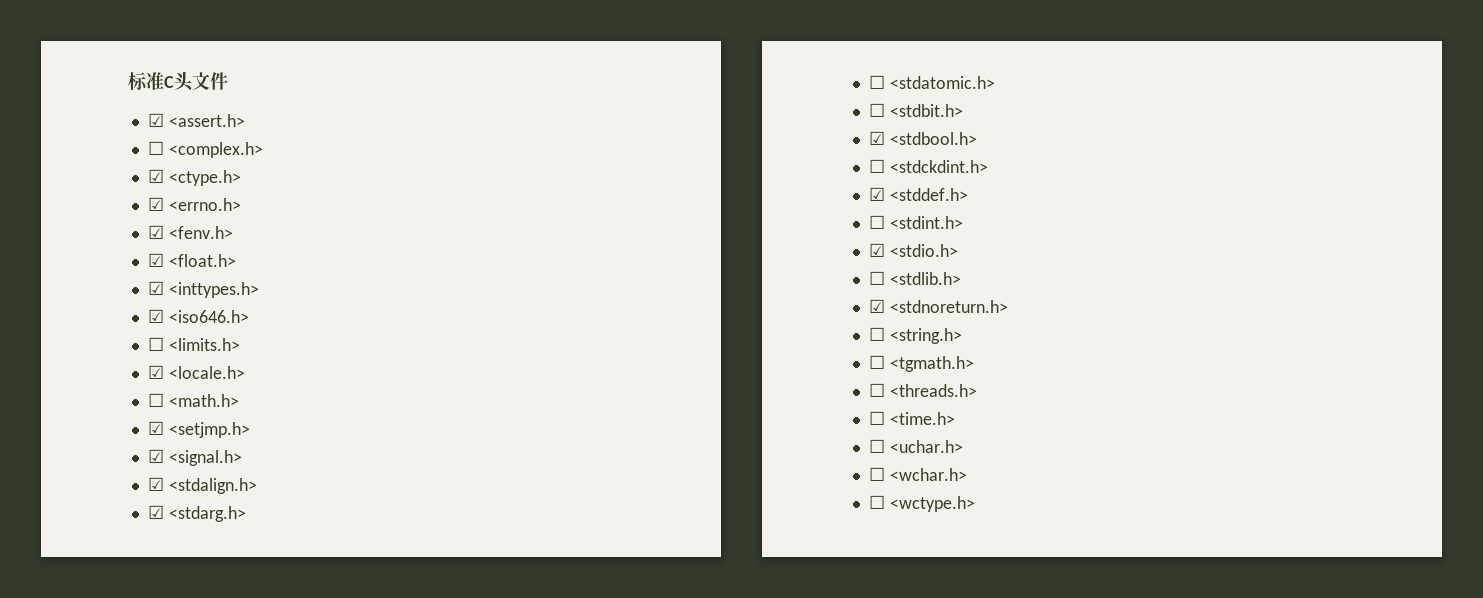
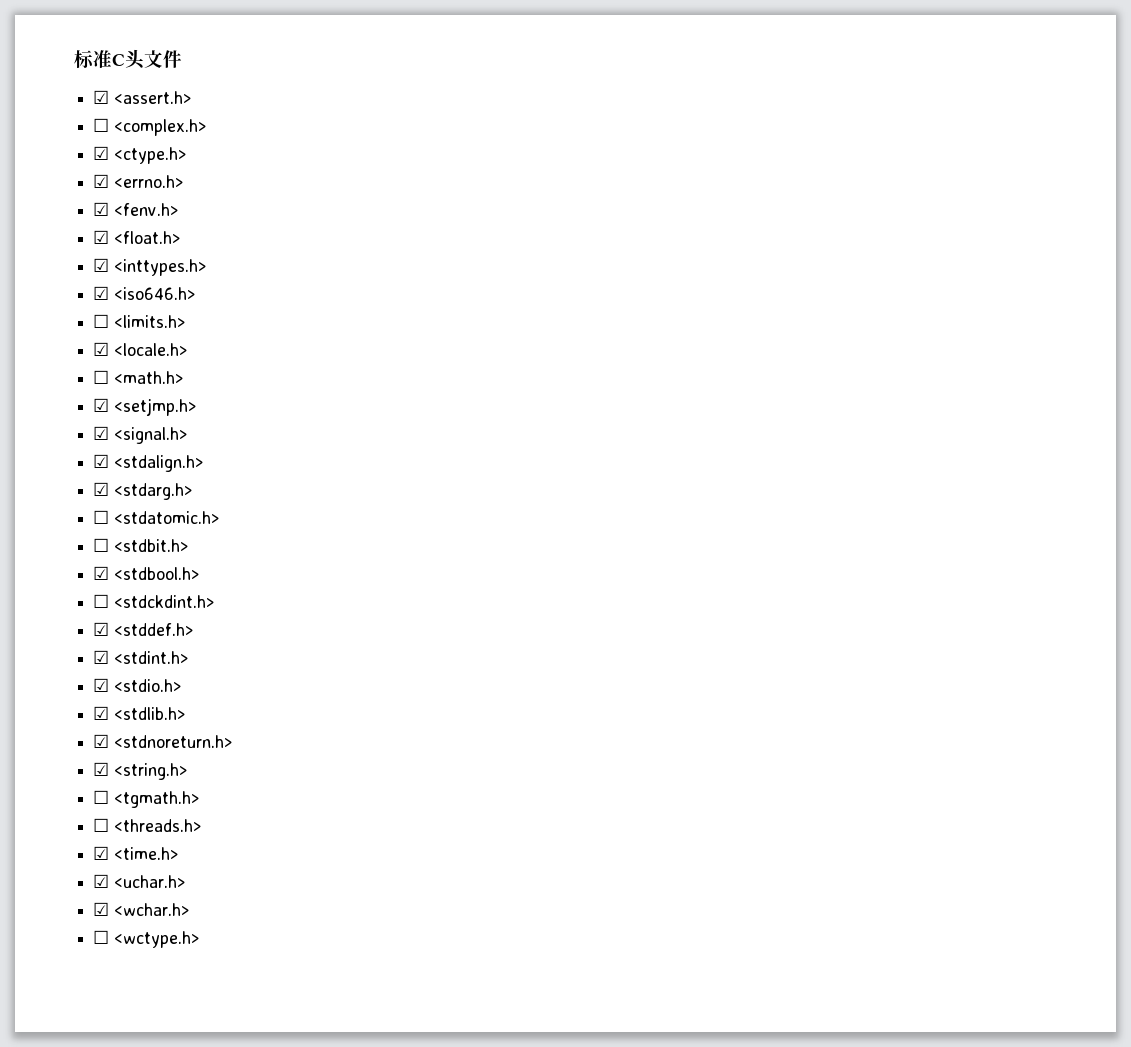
[868,215,885,229] ☐ -> [93,650,110,664] ☑
[868,271,885,285] ☐ -> [93,706,110,720] ☑
[868,327,885,341] ☐ -> [93,762,110,776] ☑
[868,411,885,425] ☐ -> [93,846,110,860] ☑
[868,439,885,453] ☐ -> [93,874,110,888] ☑
[868,467,885,481] ☐ -> [93,902,110,916] ☑

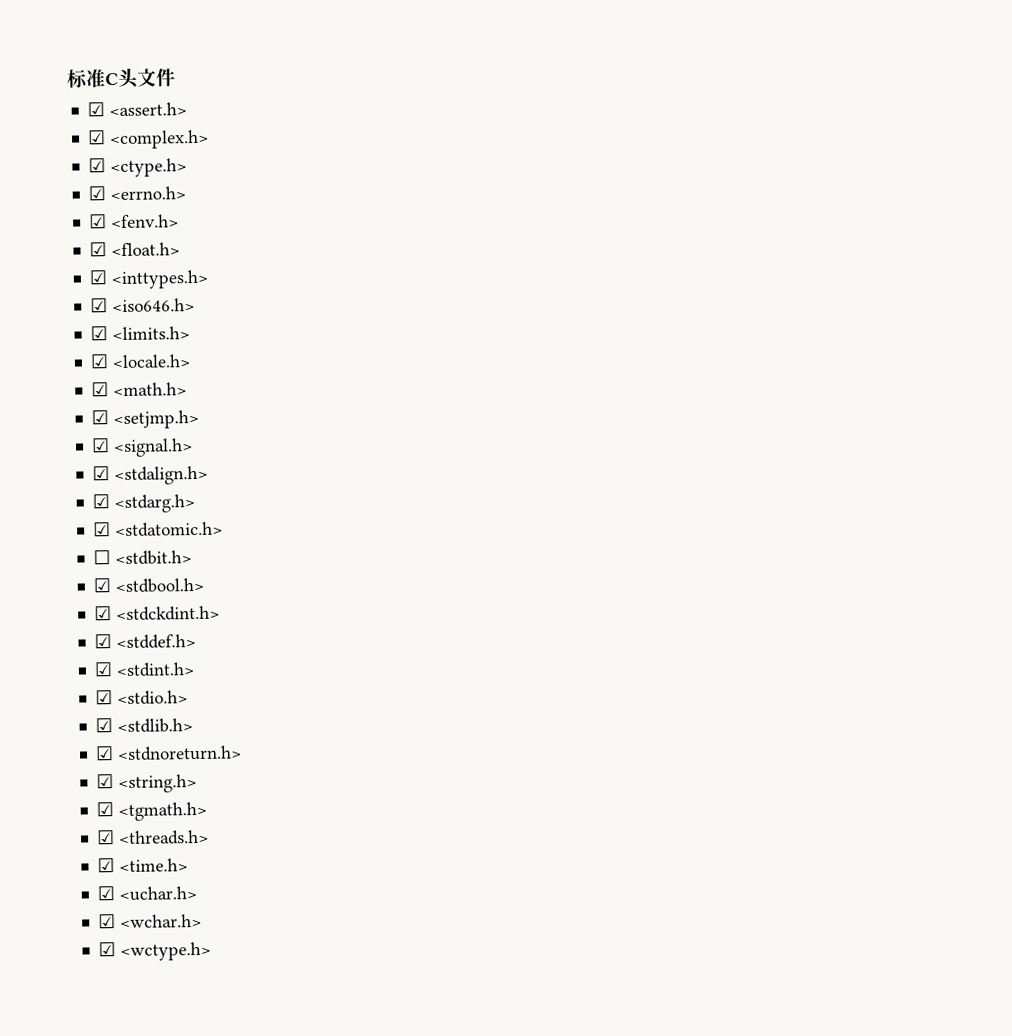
[93,118,110,132] ☐ -> [87,130,107,145] ☑
[93,314,110,328] ☐ -> [90,326,109,341] ☑
[93,370,110,384] ☐ -> [91,382,110,397] ☑
[93,510,110,524] ☐ -> [93,522,112,537] ☑
[93,594,110,608] ☐ -> [94,606,113,621] ☑
[93,790,110,804] ☐ -> [96,802,115,817] ☑
[93,818,110,832] ☐ -> [96,830,116,845] ☑
[93,930,110,944] ☐ -> [98,942,117,957] ☑

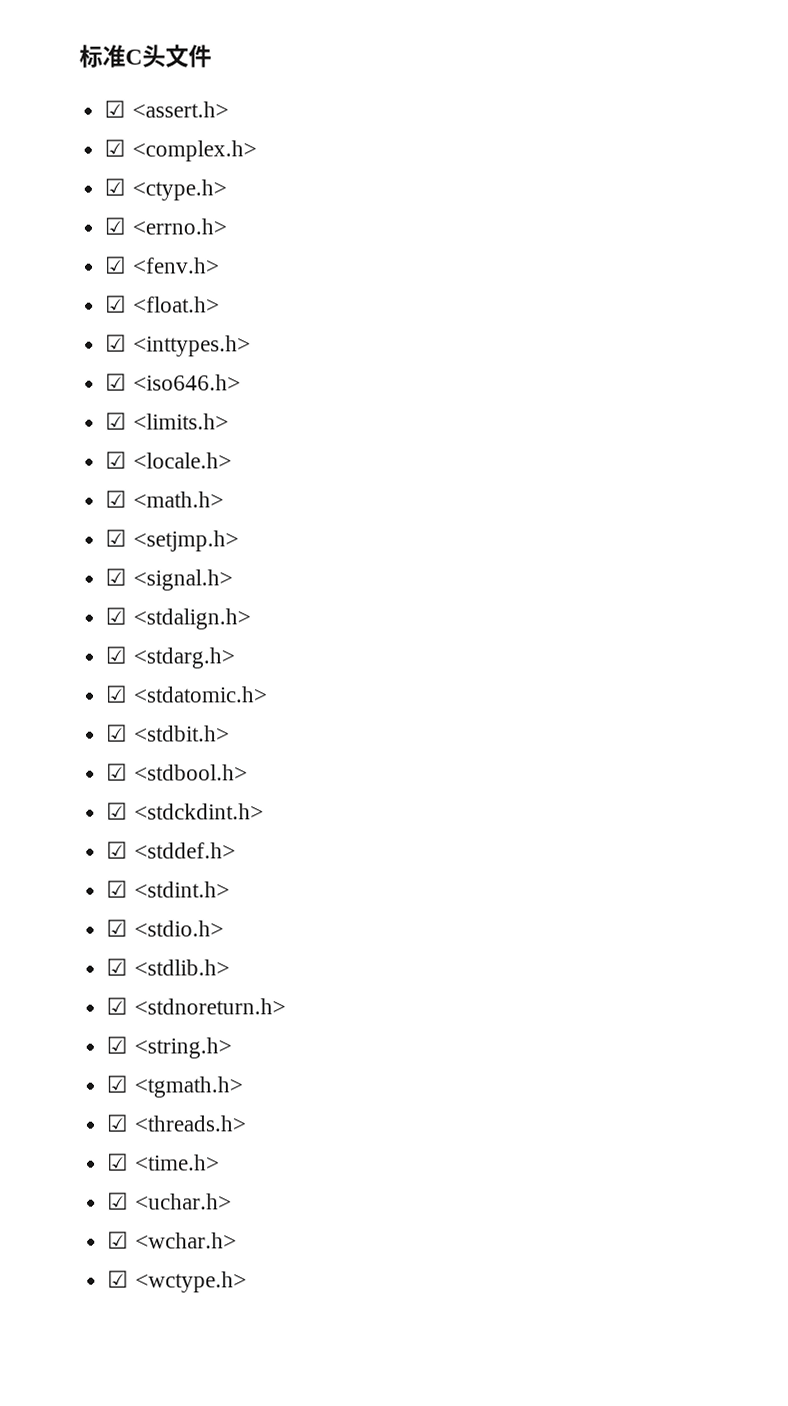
[93,550,112,565] ☐ -> [106,724,129,742] ☑

